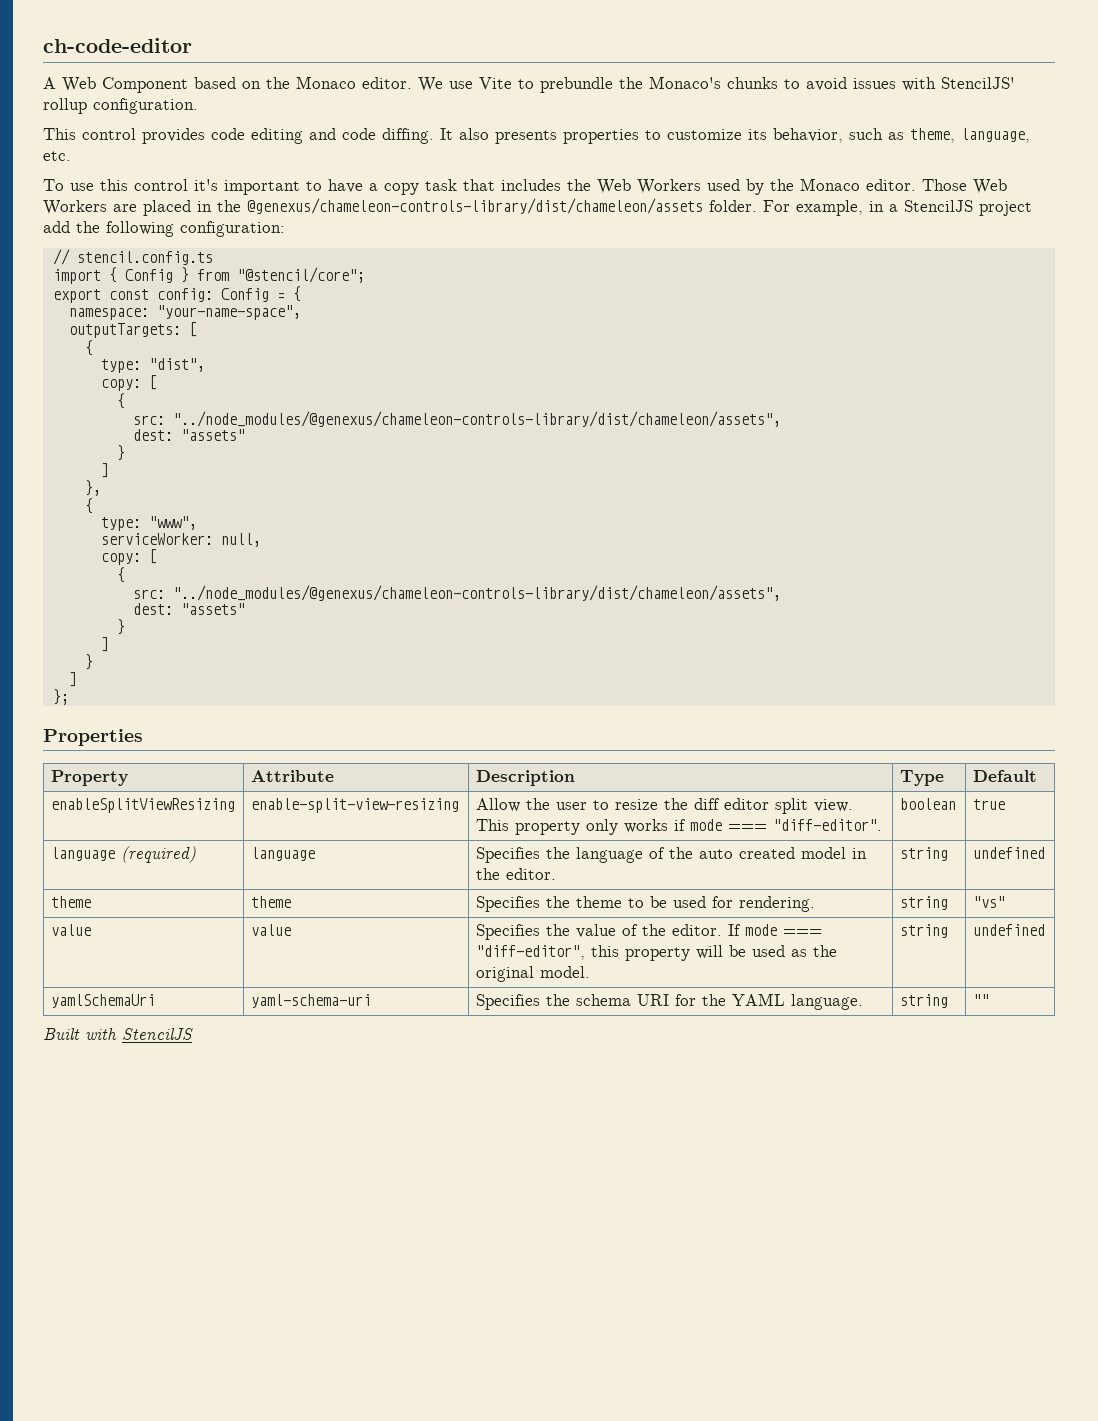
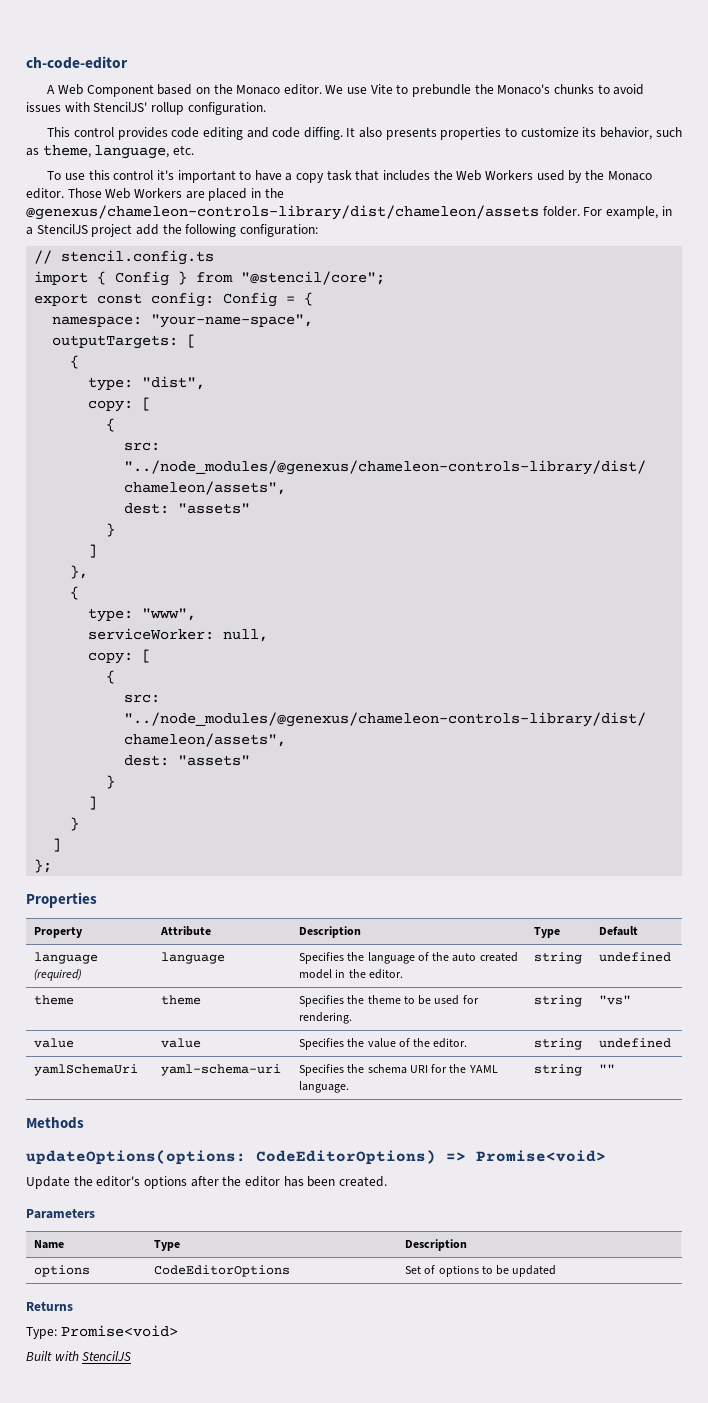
[50,798,235,813] [250,798,459,813] [475,798,853,814] [475,819,882,835] [899,798,956,810] [972,799,1005,810] // enableSplitViewResizing | enable-split-view-resizing | Allow the user to resize the diff editor split view. This property only works if mode === "diff-editor". | boolean | true -> (639, 931) none
[727,924,822,936] [475,945,837,961] [475,966,590,982] If mode === "diff-editor", this property will be used as the original model. -> (468, 1043) none
(989, 1000) none -> [26,1117,84,1129] [26,1150,606,1165] [26,1176,387,1189] [26,1208,95,1219] [34,1240,65,1249] [154,1240,181,1251] [405,1239,468,1251] [34,1265,91,1277] [154,1265,291,1277] [405,1265,557,1277] [26,1301,73,1311] [26,1325,178,1339] // Methods // updateOptions(options: CodeEditorOptions) => Promise<void> // Update the editor's options after the editor has been created. // Parameters // Name | Type | Description // options | CodeEditorOptions | Set of options to be updated // Returns // Type: Promise<void>

